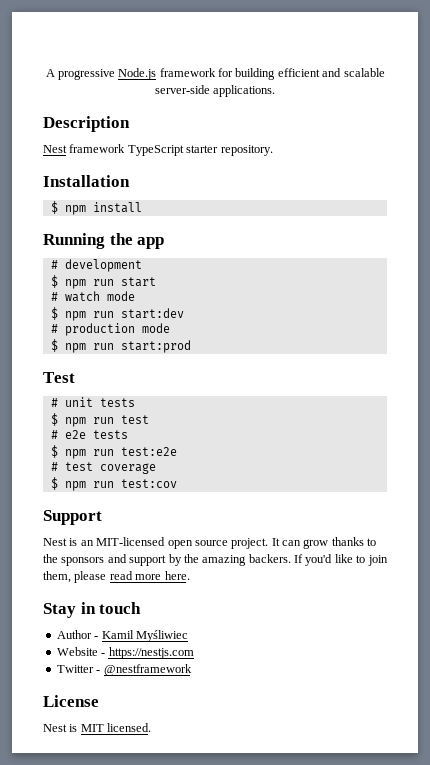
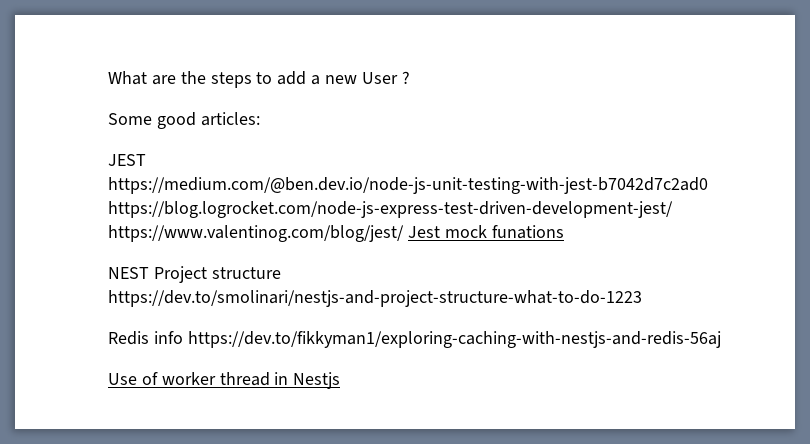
[45,68,385,80] [154,85,276,97] [43,116,130,132] [43,144,273,156] [43,175,130,187] [50,201,142,215] [43,233,165,249] [50,259,142,272] [50,275,156,289] [50,291,135,302] [50,307,184,321] [50,323,170,336] [50,339,191,353] [43,372,75,383] [50,397,135,407] [50,413,149,427] [50,430,128,439] [50,445,177,459] [50,462,156,474] [50,477,177,491] [43,510,102,525] [43,537,377,549] [43,554,388,566] [43,571,190,583] [43,602,142,618] [56,630,188,642] [56,647,194,659] [56,664,192,676] [43,695,99,707] [43,723,152,732] A progressive Node.js framework for building efficient and scalable server-side applications. // Description // Nest framework TypeScript starter repository. // Installation // $ npm install // Running the app // # development // $ npm run start // # watch mode // $ npm run start:dev // # production mode // $ npm run start:prod // Test // # unit tests // $ npm run test // # e2e tests // $ npm run test:e2e // # test coverage // $ npm run test:cov // Support // Nest is an MIT-licensed open source project. It can grow thanks to the sponsors and support by the amazing backers. If you'd like to join them, please read more here. // Stay in touch // Author - Kamil Myśliwiec // Website - https://nestjs.com // Twitter - @nestframework // License // Nest is MIT licensed. -> [108,71,410,88] [108,112,260,129] [108,154,146,166] [108,177,708,194] [108,201,673,218] [108,225,564,242] [108,266,281,283] [108,290,642,307] [108,331,721,348] [108,372,341,389] What are the steps to add a new User ? // Some good articles: // JEST https://medium.com/@ben.dev.io/node-js-unit-testing-with-jest-b7042d7c2ad0 https://blog.logrocket.com/node-js-express-test-driven-development-jest/ https://www.valentinog.com/blog/jest/ Jest mock funations // NEST Project structure https://dev.to/smolinari/nestjs-and-project-structure-what-to-do-1223 // Redis info https://dev.to/fikkyman1/exploring-caching-with-nestjs-and-redis-56aj // Use of worker thread in Nestjs

